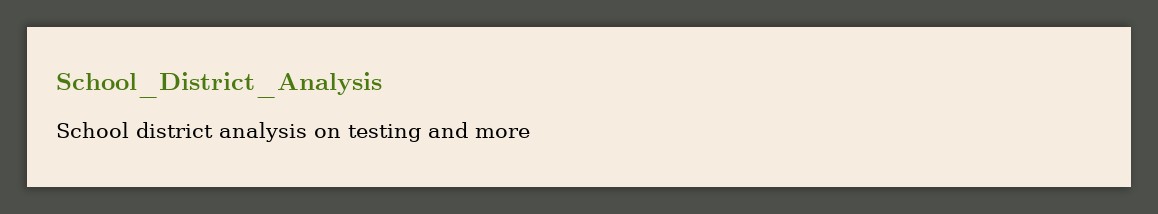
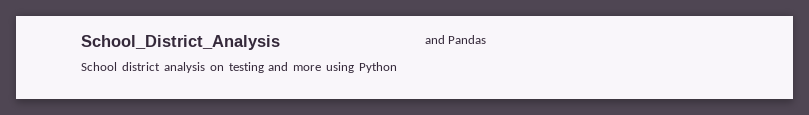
(530, 133) none -> [326,62,397,73] [425,35,487,44] using Python and Pandas

